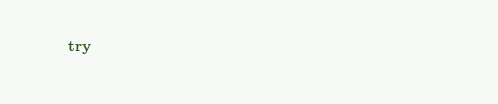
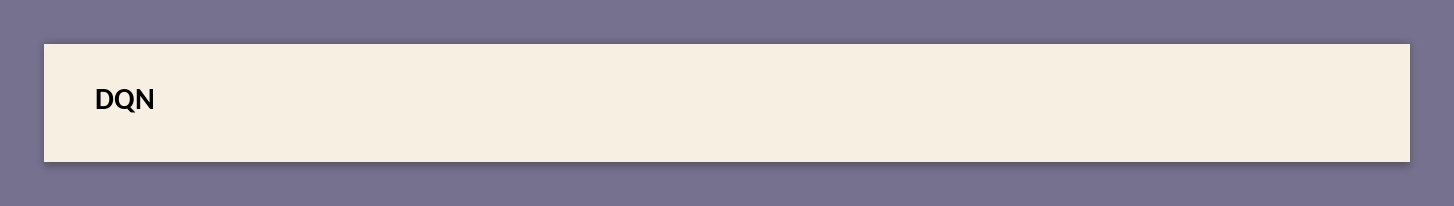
[68,41,91,54] try -> [95,89,155,113] DQN

